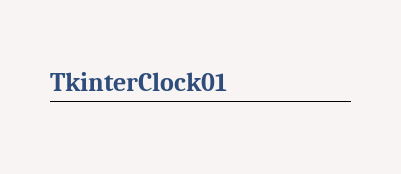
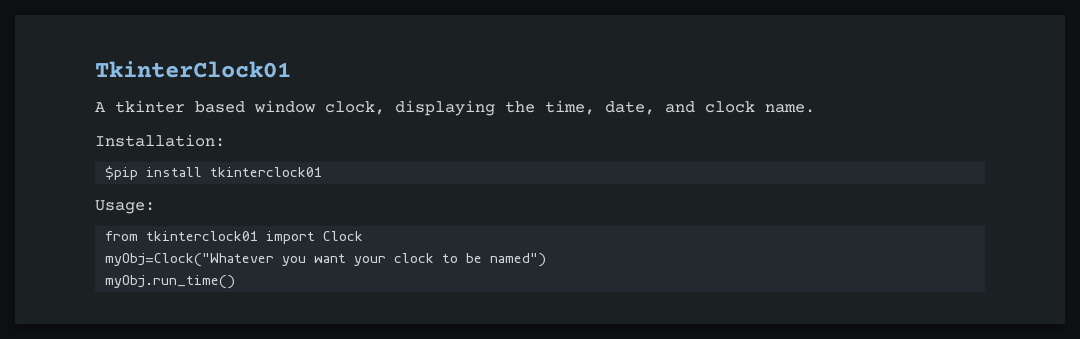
(227, 81) none -> [95,100,815,116] [95,134,225,147] [105,166,323,180] [95,200,155,214] [105,231,364,244] [105,253,547,267] [105,275,236,289] // A tkinter based window clock, displaying the time, date, and clock name. // Installation: // $pip install tkinterclock01 // Usage: // from tkinterclock01 import Clock // myObj=Clock("Whatever you want your clock to be named") // myObj.run_time()

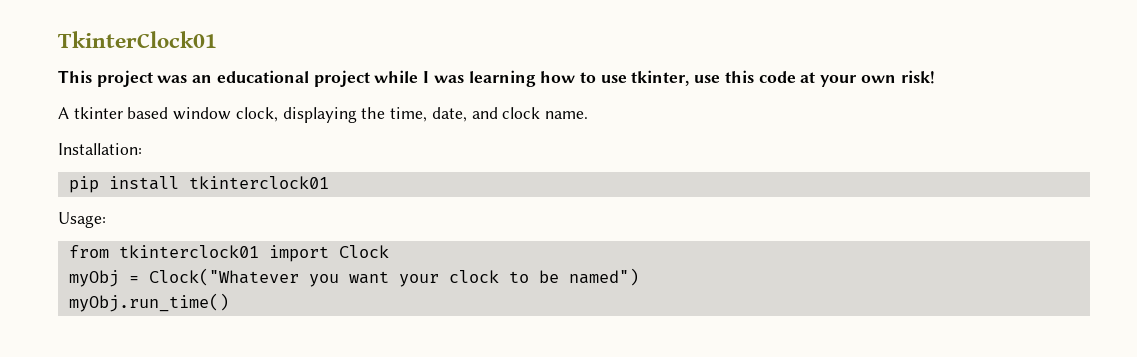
(291, 69) none -> [58,70,935,87] // This project was an educational project while I was learning how to use tkinter, use this code at your own risk!
[105,166,139,180] $pip -> [68,176,99,193] pip
[105,253,275,267] myObj=Clock("Whatever -> [68,268,299,287] myObj = Clock("Whatever

